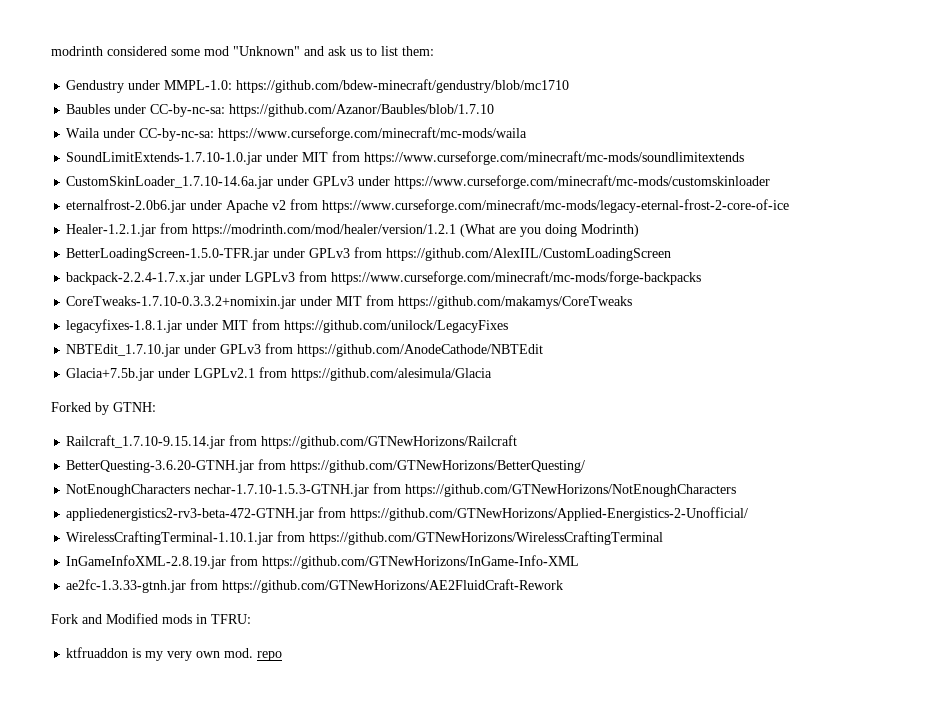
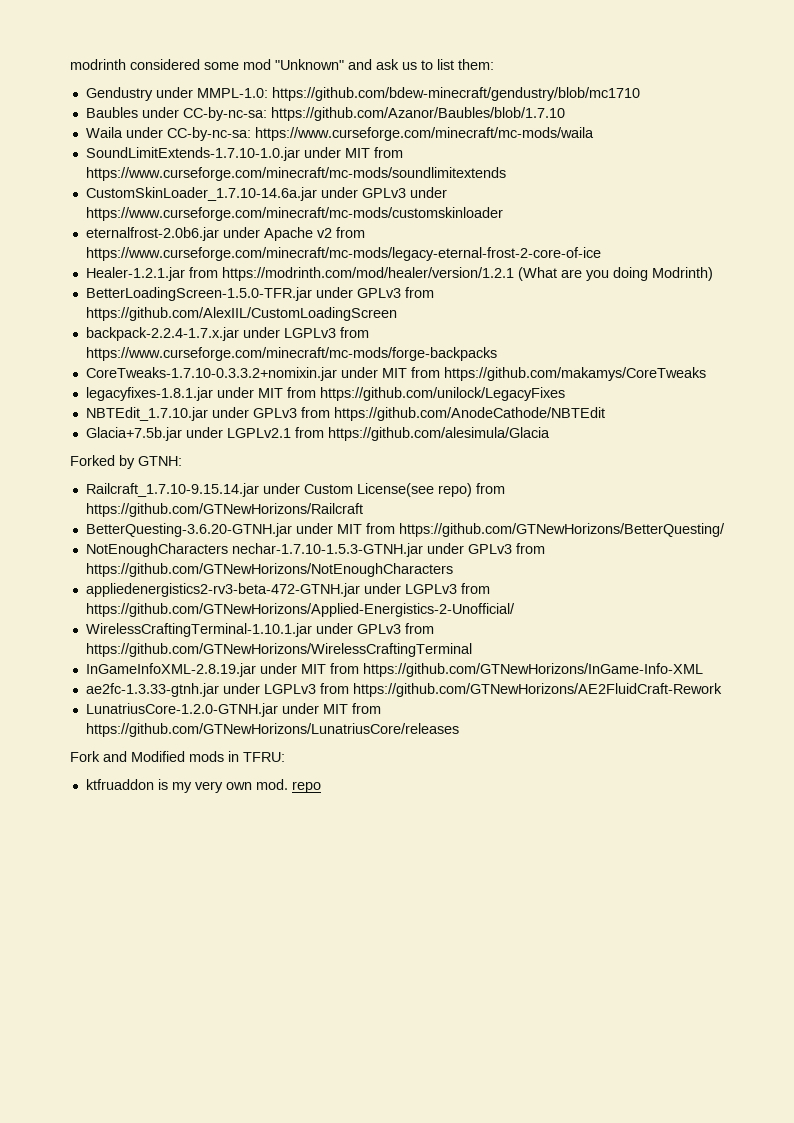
(226, 442) none -> [262,483,472,497] under Custom License(see repo)
(255, 466) none -> [295,523,362,534] under MIT
(370, 490) none -> [426,543,512,554] under GPLv3
(315, 514) none -> [363,583,457,594] under LGPLv3
(274, 538) none -> [315,623,401,634] under GPLv3
(227, 562) none -> [259,663,326,674] under MIT
(187, 586) none -> [222,683,316,694] under LGPLv3
(564, 586) none -> [85,703,381,717] [85,723,459,737] // LunatriusCore-1.2.0-GTNH.jar under MIT from https://github.com/GTNewHorizons/LunatriusCore/releases

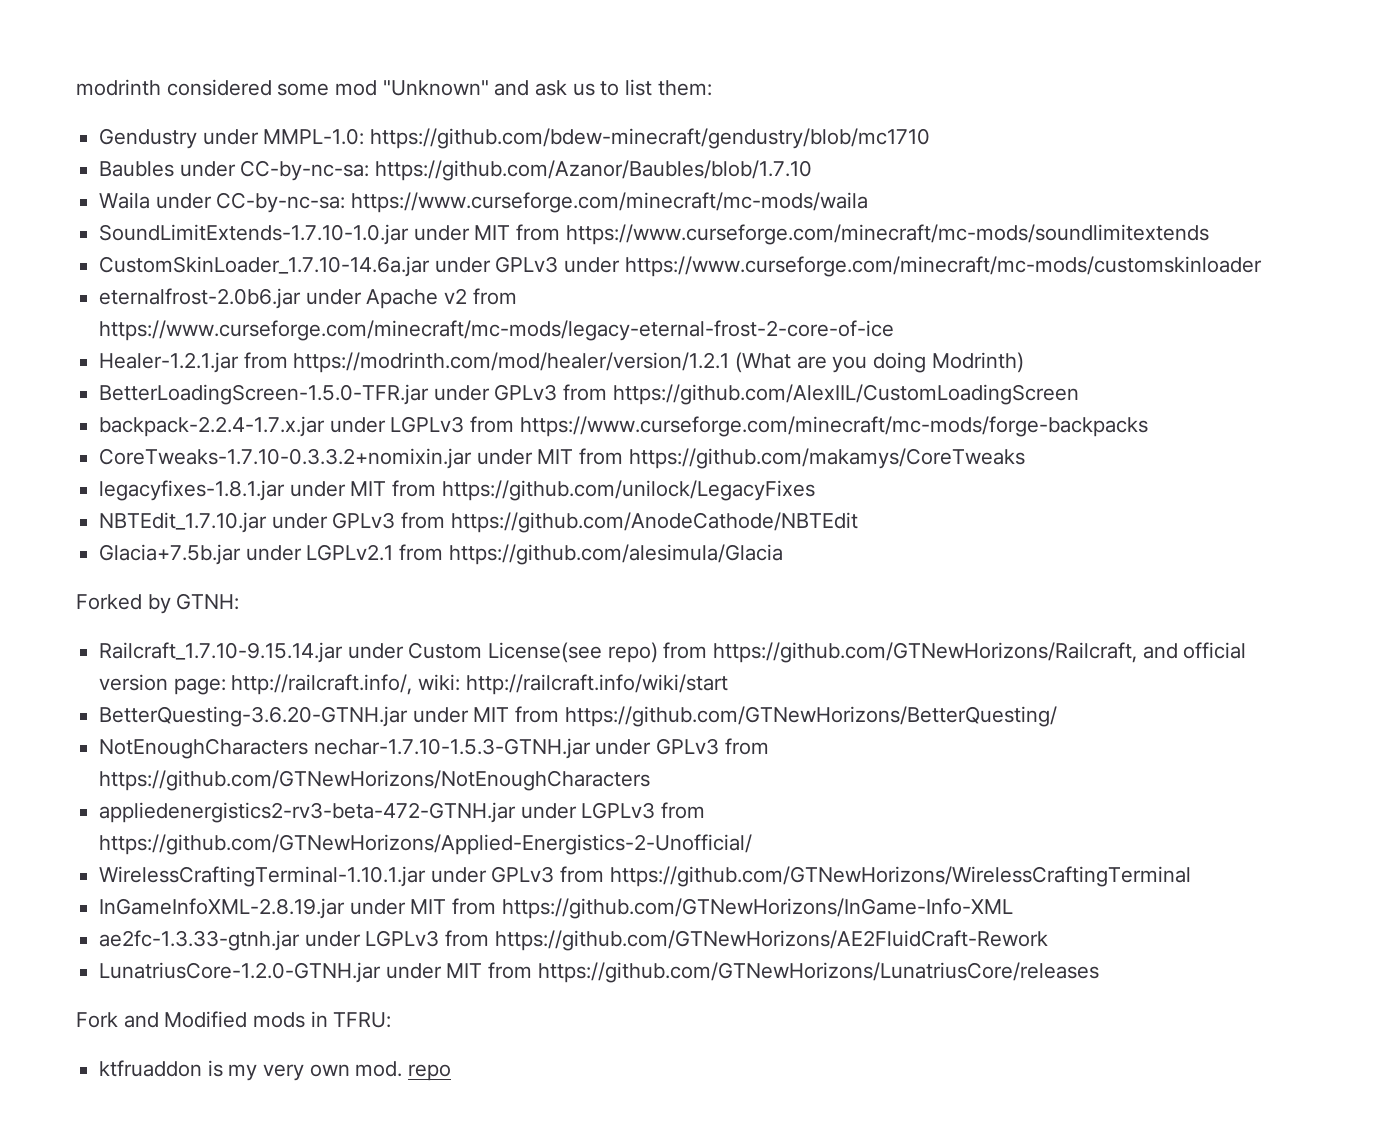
[85,503,363,517] https://github.com/GTNewHorizons/Railcraft -> [713,642,1247,663] [99,674,728,695] https://github.com/GTNewHorizons/Railcraft, and official version page: http://railcraft.info/, wiki: http://railcraft.info/wiki/start

